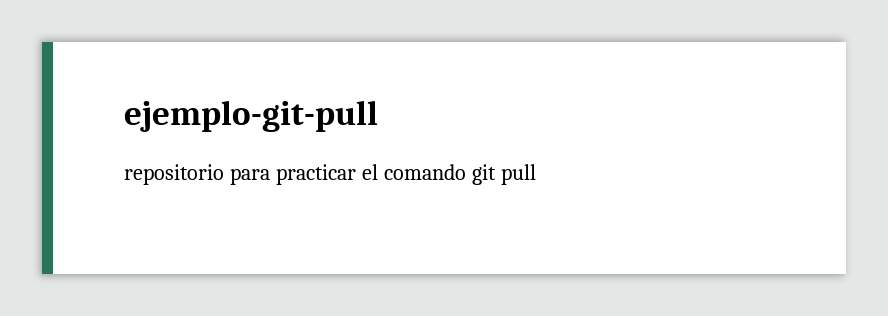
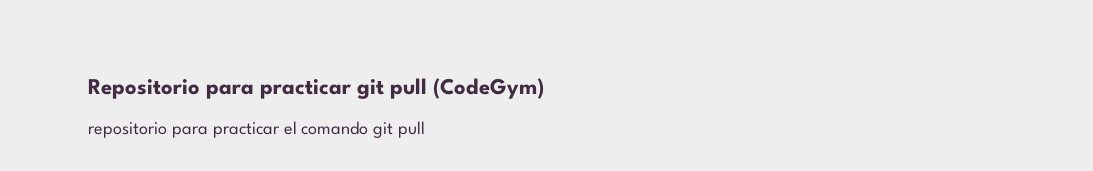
[124,100,378,132] ejemplo-git-pull -> [88,78,545,99] Repositorio para practicar git pull (CodeGym)

